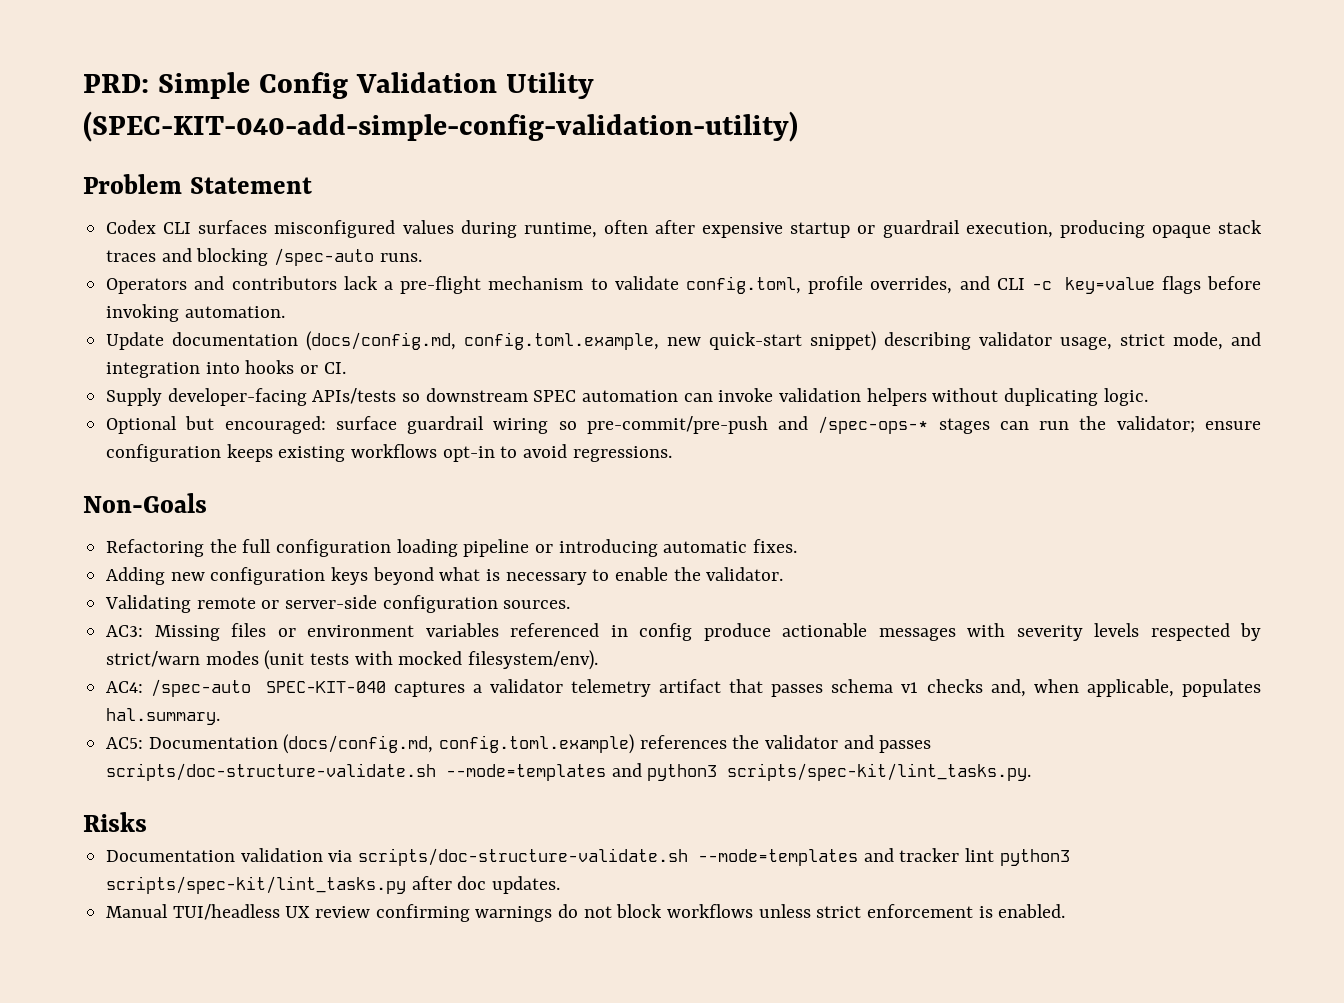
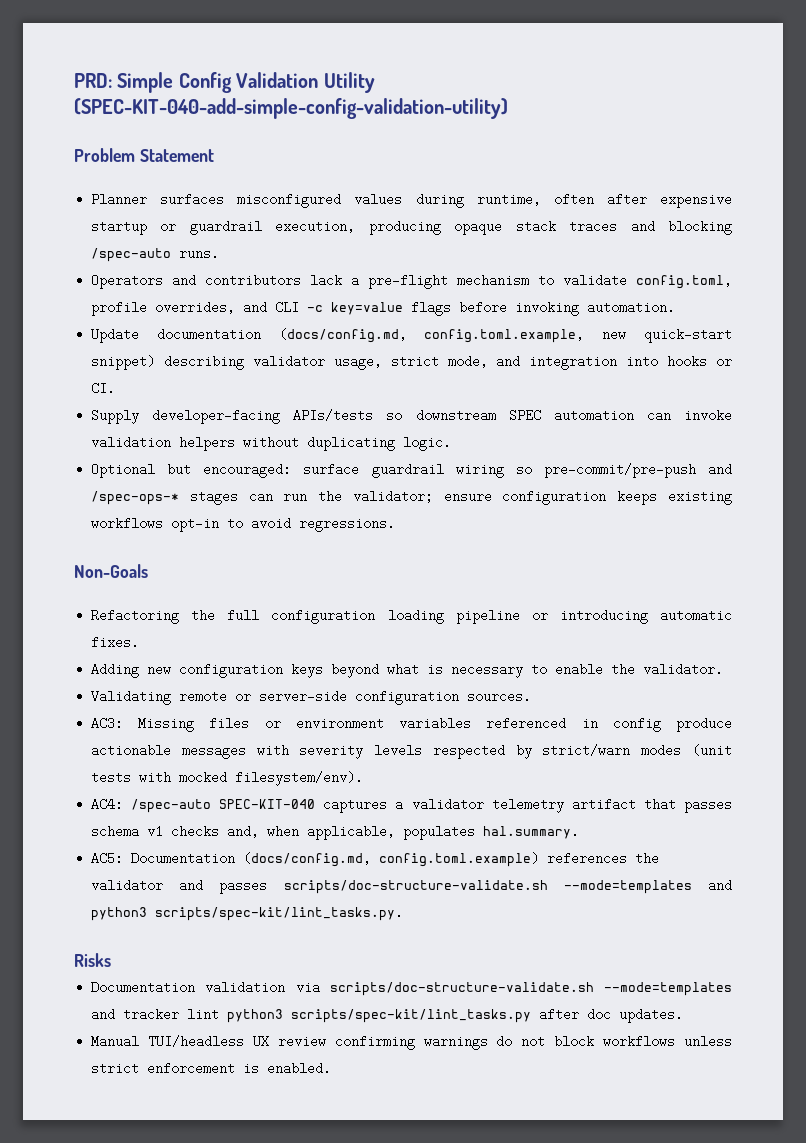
[106,220,192,234] Codex CLI -> [91,193,148,206] Planner

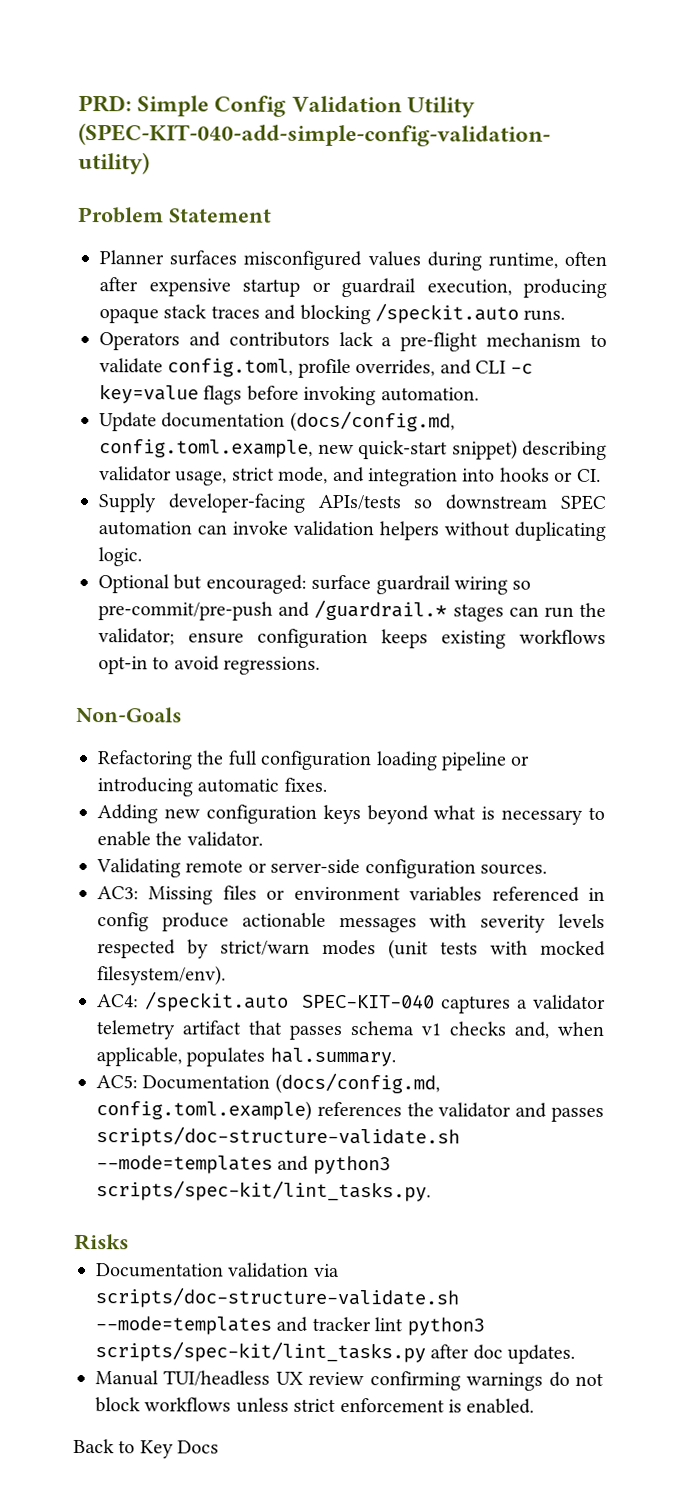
[91,248,172,262] /spec-auto -> [375,303,519,324] /speckit.auto
[91,491,180,505] /spec-ops-* -> [314,599,448,621] /guardrail.*
[131,799,212,813] /spec-auto -> [144,991,289,1012] /speckit.auto
(332, 1068) none -> [73,1438,220,1459] // Back to Key Docs

